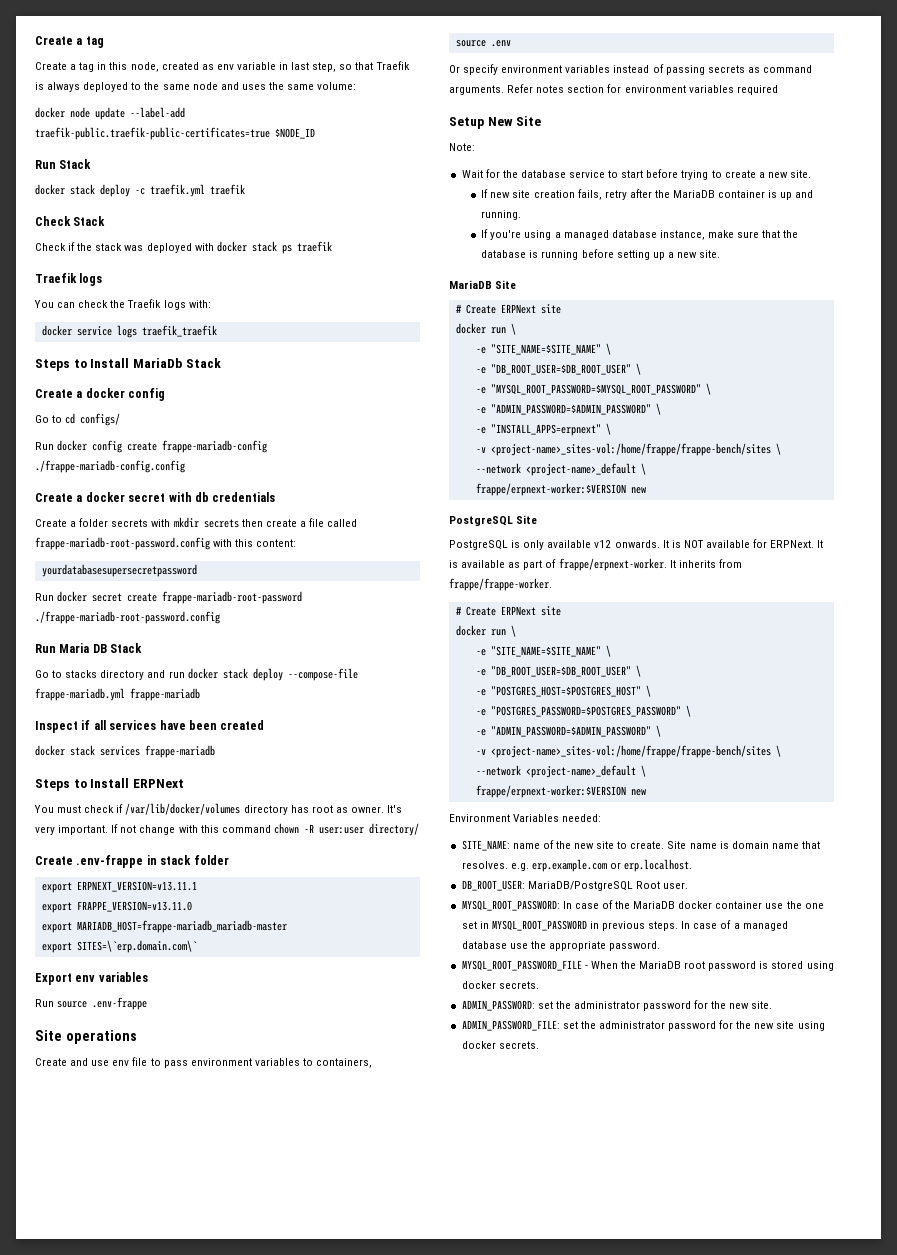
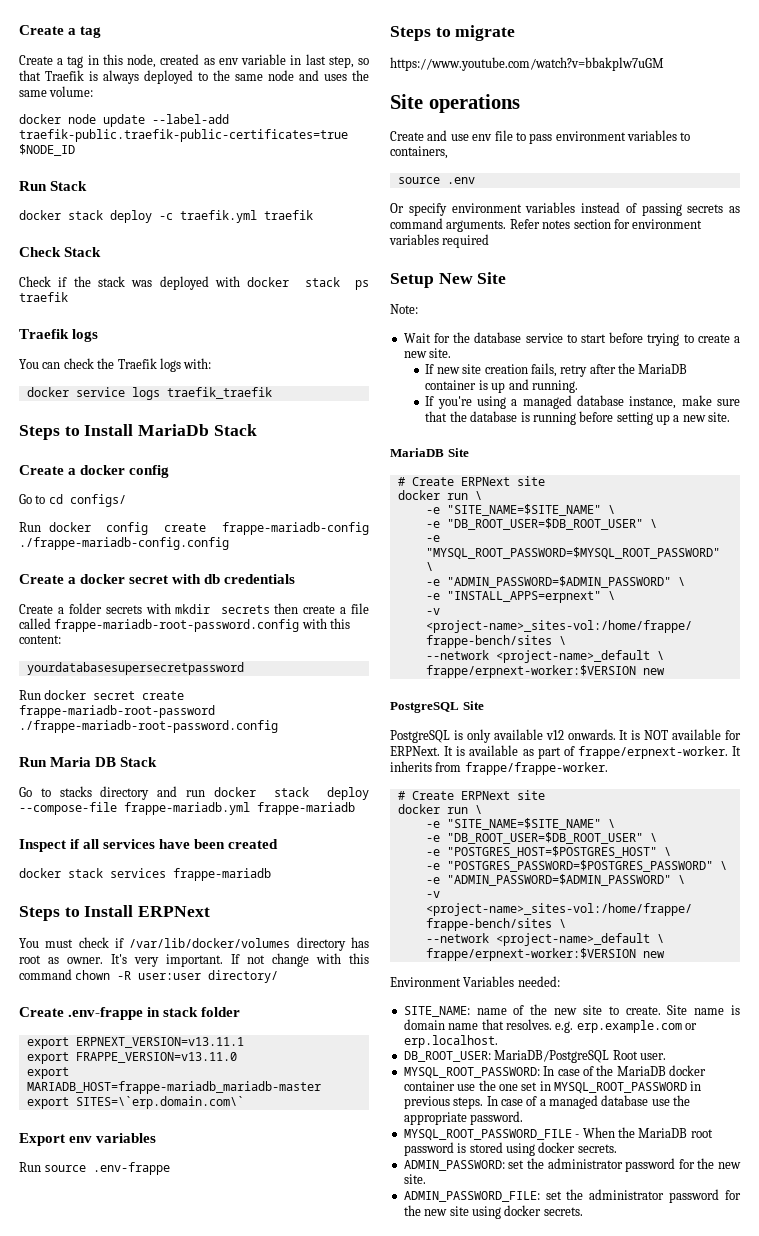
(148, 1003) none -> [390,25,516,41] [390,57,664,71] // Steps to migrate // https://www.youtube.com/watch?v=bbakplw7uGM

